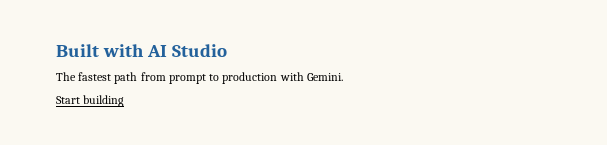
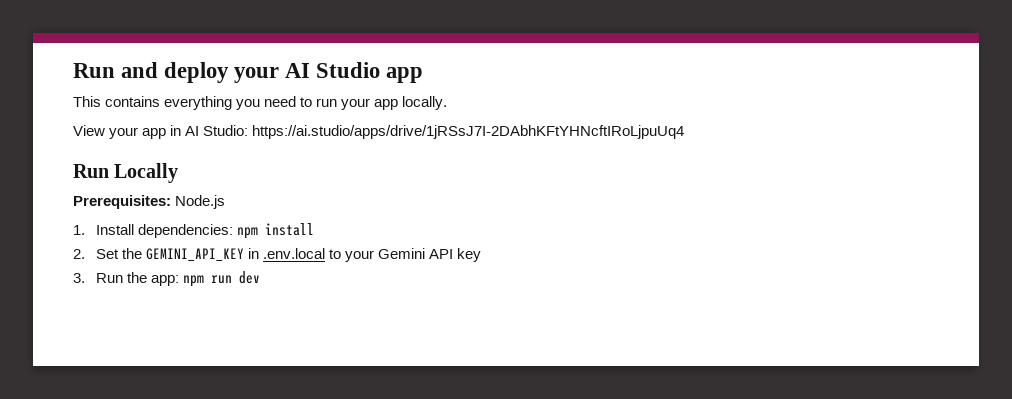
[56,44,227,57] [56,72,343,84] [56,95,125,107] Built with AI Studio // The fastest path from prompt to production with Gemini. // Start building -> [73,62,424,83] [73,96,448,110] [73,125,685,139] [73,163,179,183] [73,195,226,209] [73,223,314,239] [73,248,482,262] [73,271,260,287] Run and deploy your AI Studio app // This contains everything you need to run your app locally. // View your app in AI Studio: https://ai.studio/apps/drive/1jRSsJ7I-2DAbhKFtYHNcftIRoLjpuUq4 // Run Locally // Prerequisites: Node.js // 1. Install dependencies: npm install // 2. Set the GEMINI_API_KEY in .env.local to your Gemini API key // 3. Run the app: npm run dev

